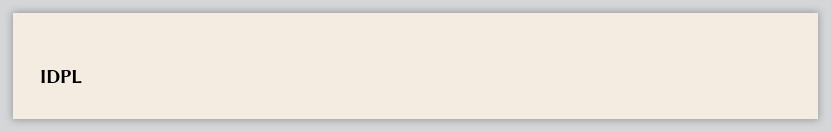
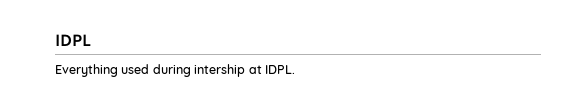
(82, 77) none -> [55,64,295,77] // Everything used during intership at IDPL.

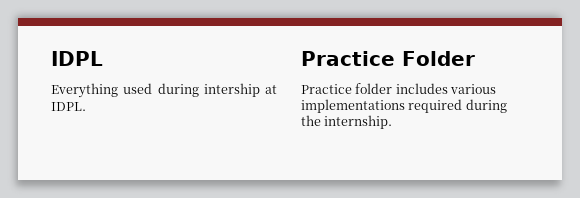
(295, 69) none -> [301,51,475,66] [301,83,497,94] [301,99,507,113] [301,115,393,129] // Practice Folder // Practice folder includes various implementations required during the internship.

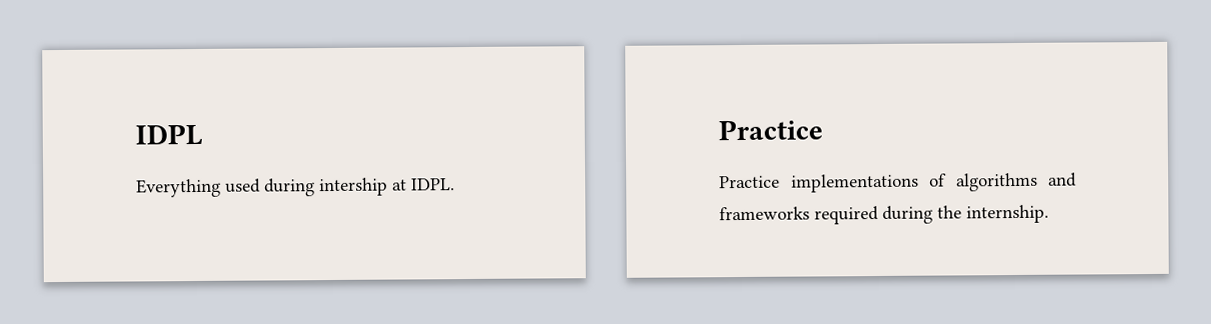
[402,51,475,66] [301,83,497,94] [301,99,405,113] Folder // Practice folder includes various implementations -> [719,172,1077,193] [719,206,810,221] // Practice implementations of algorithms and frameworks

